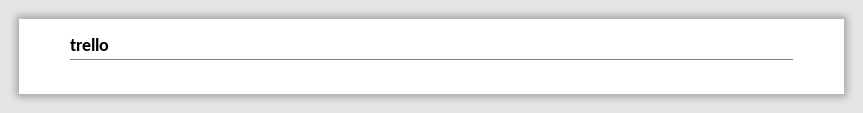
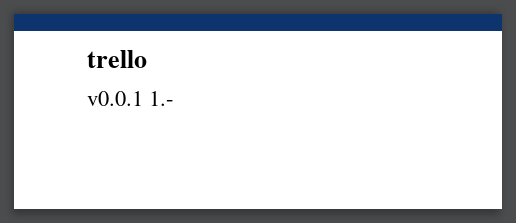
(109, 44) none -> [87,91,175,106] // v0.0.1 1.-

